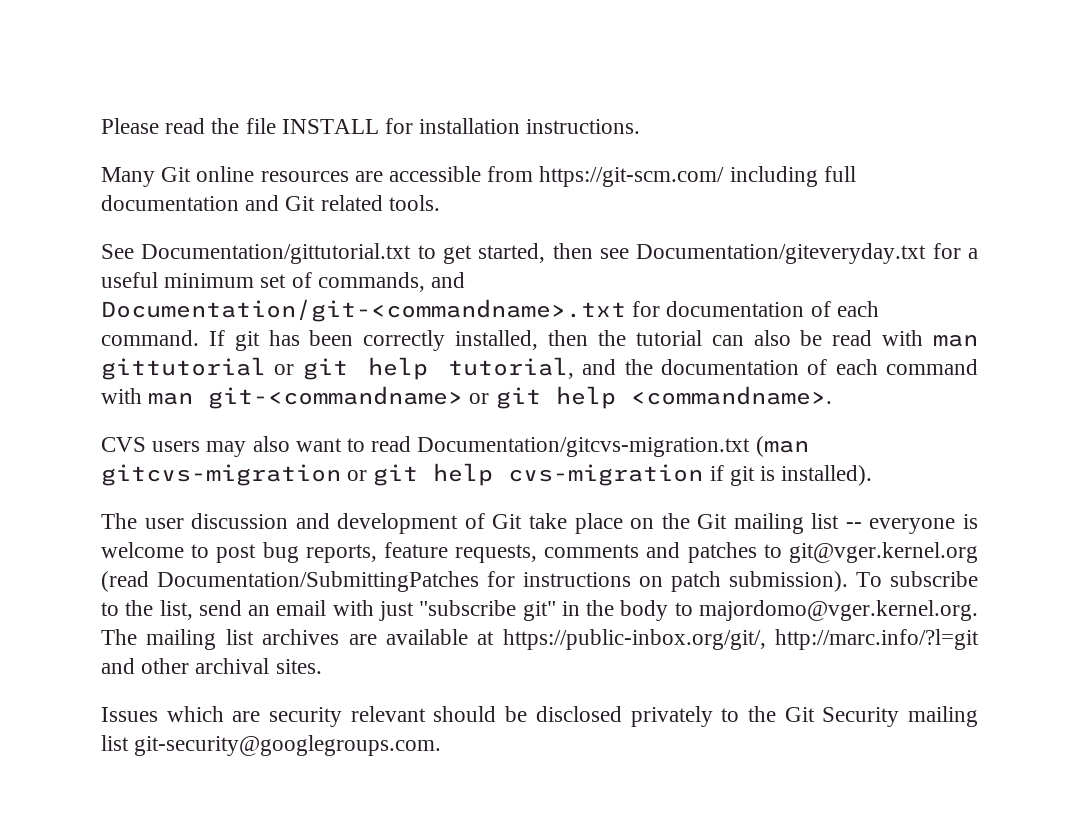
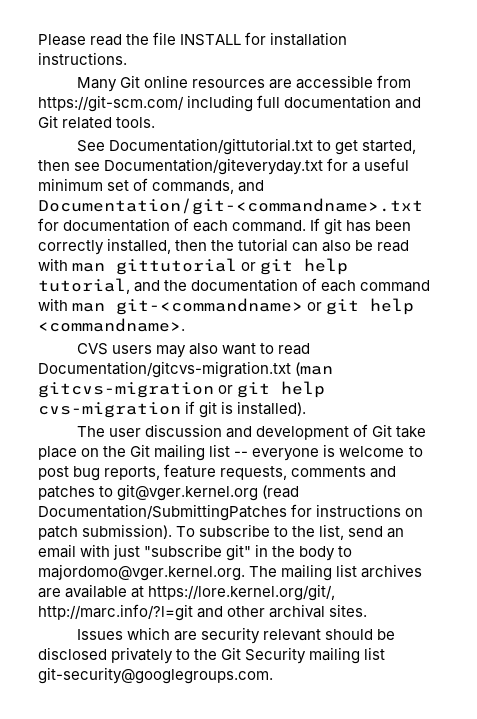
[502,629,766,650] https://public-inbox.org/git/, -> [148,584,336,601] https://lore.kernel.org/git/,

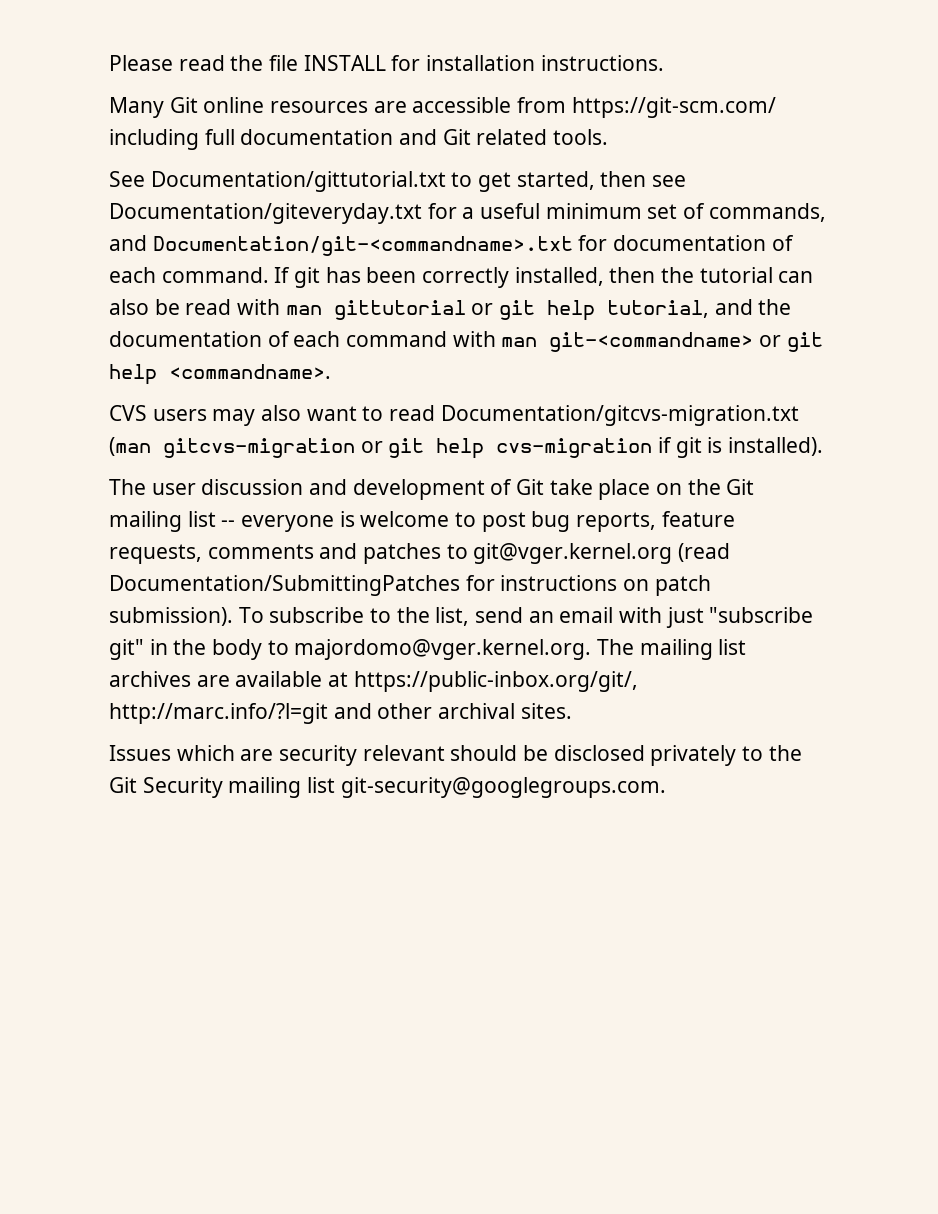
[148,584,336,601] https://lore.kernel.org/git/, -> [353,671,638,692] https://public-inbox.org/git/,

